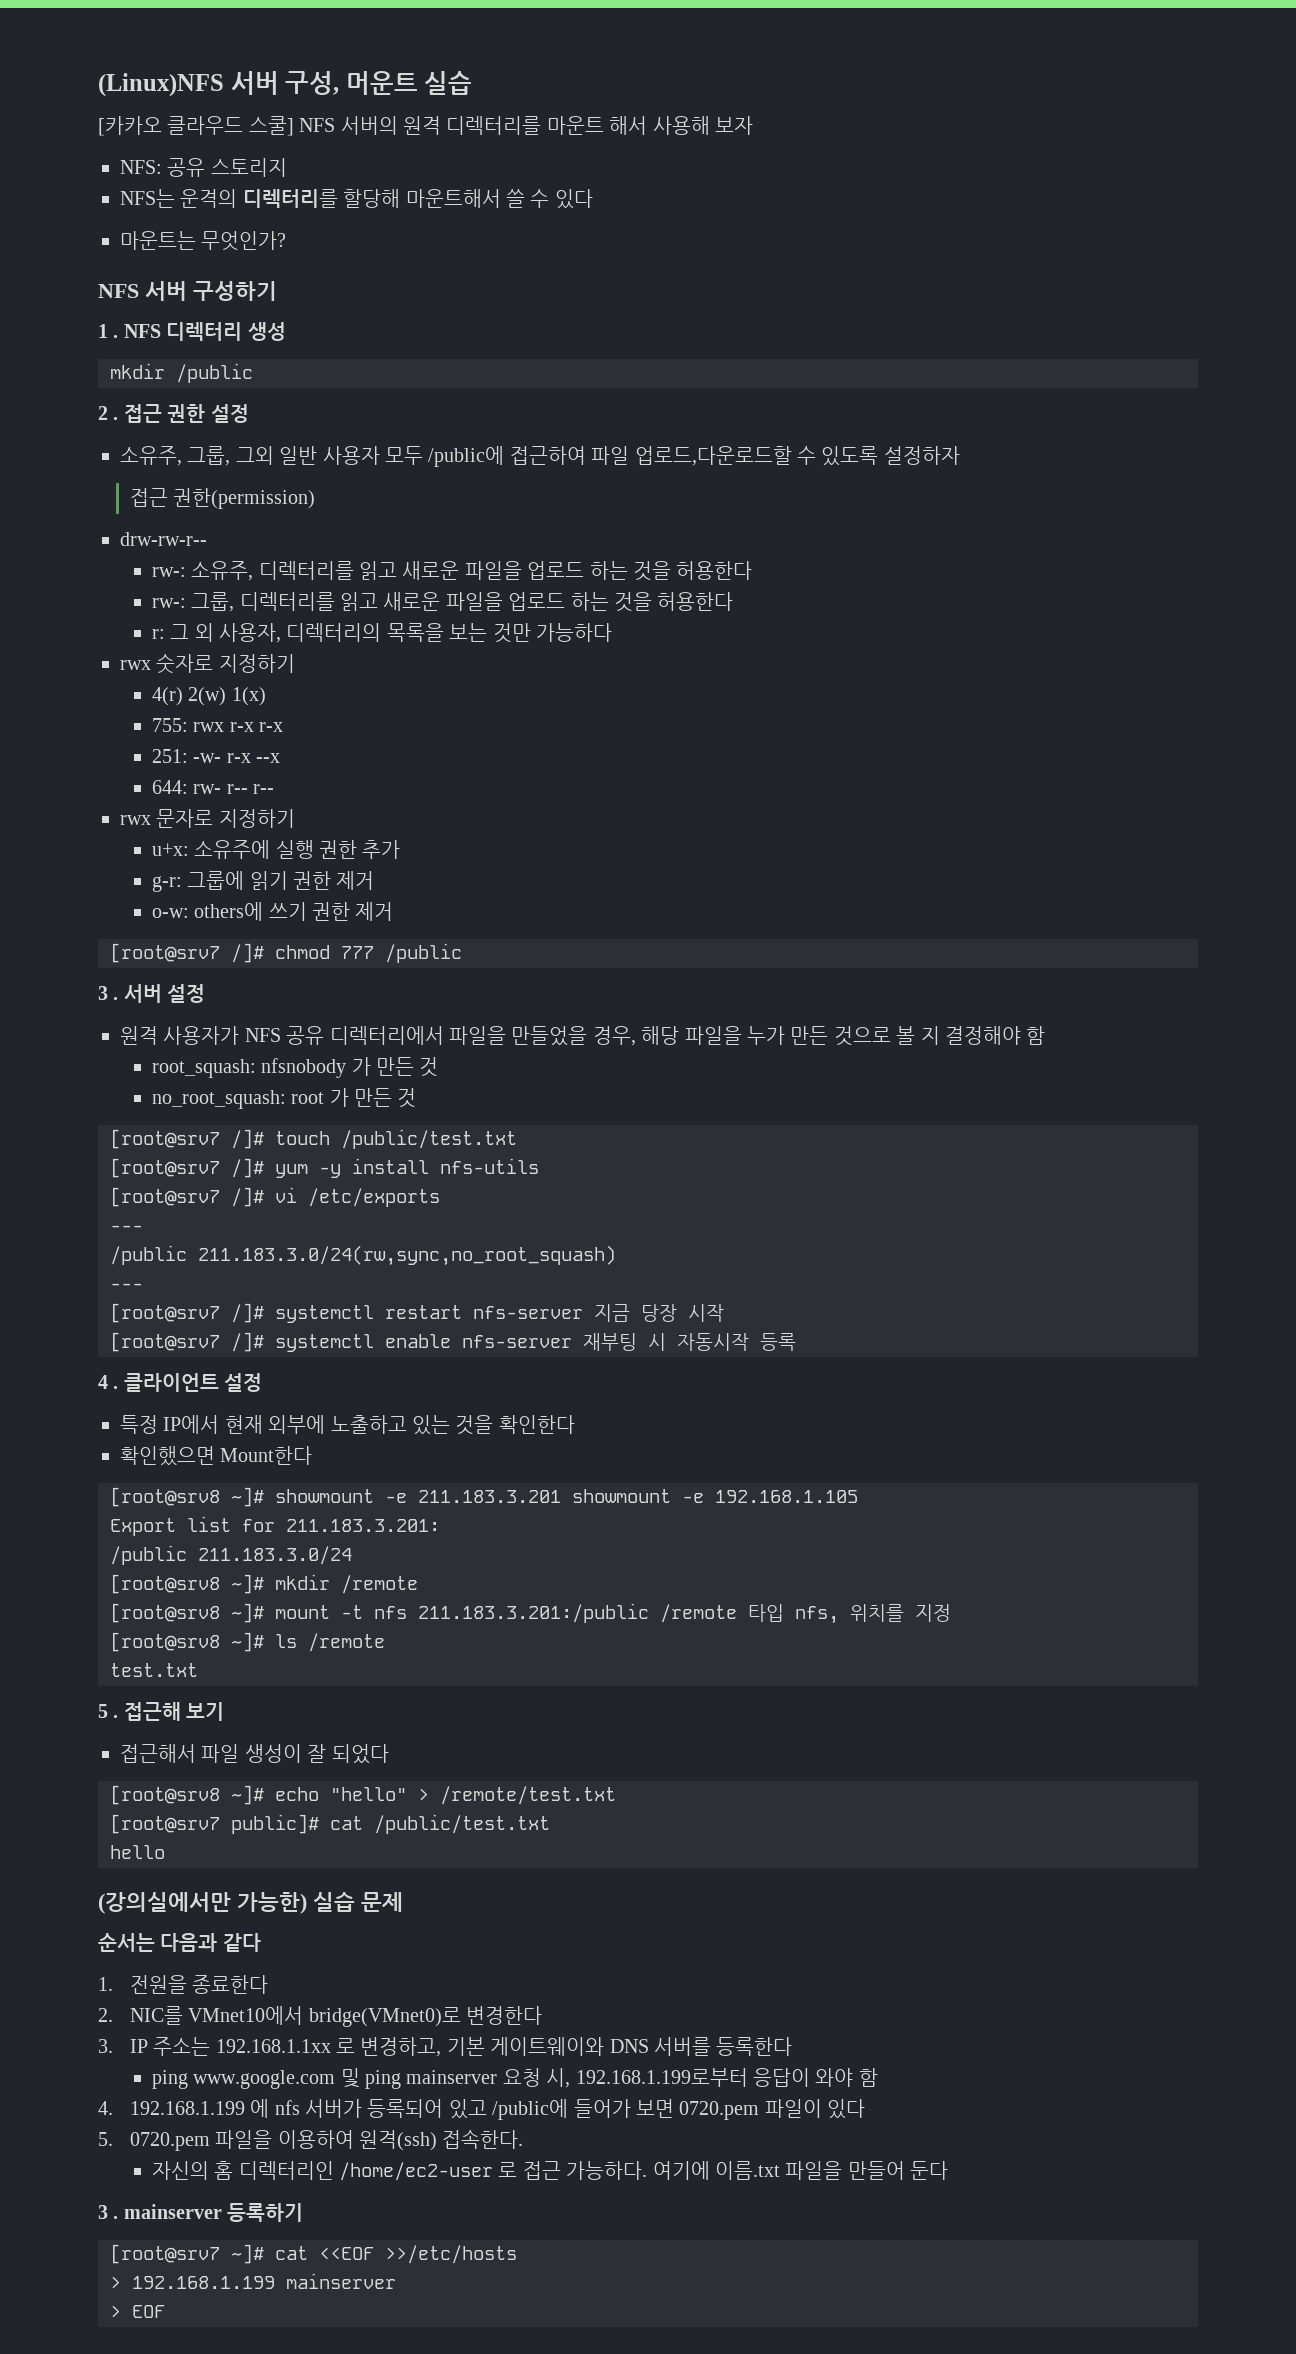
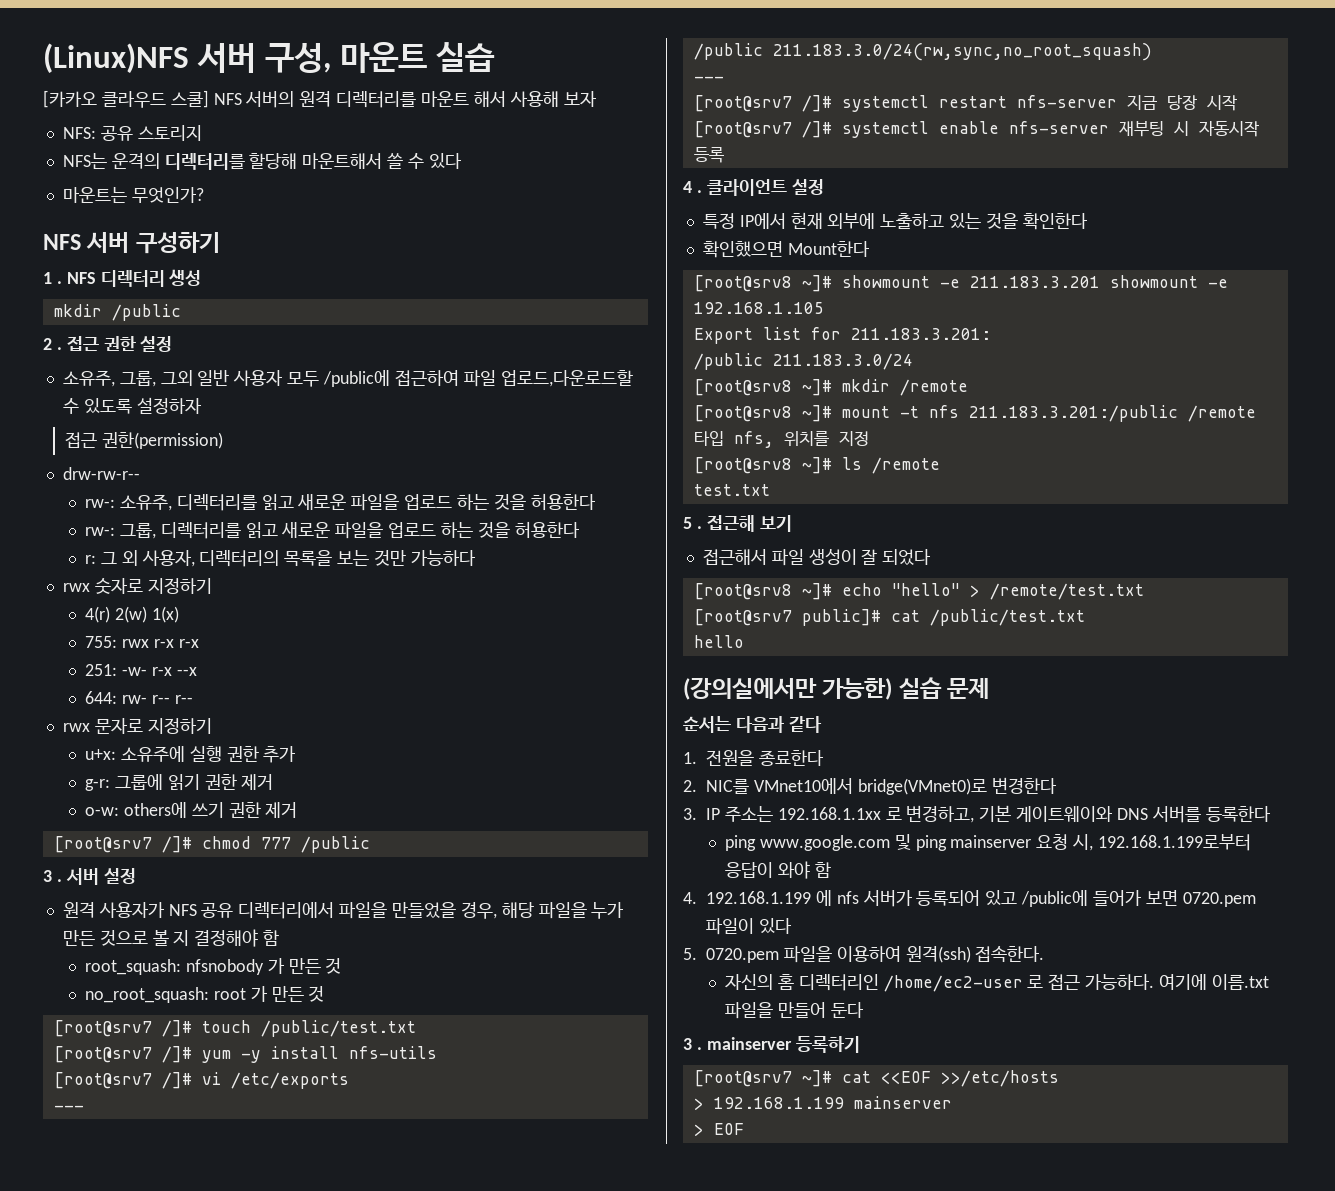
[345,71,418,95] 머운트 -> [340,42,428,73] 마운트

